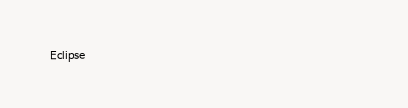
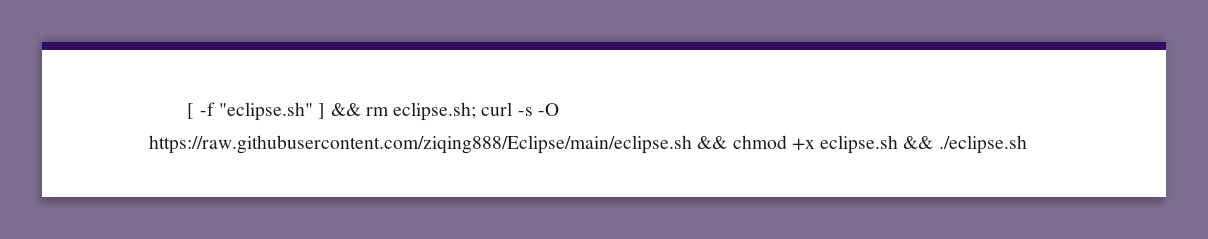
[50,51,85,62] Eclipse -> [187,102,559,121] [149,135,1027,154] [ -f "eclipse.sh" ] && rm eclipse.sh; curl -s -O https://raw.githubusercontent.com/ziqing888/Eclipse/main/eclipse.sh && chmod +x eclipse.sh && ./eclipse.sh

